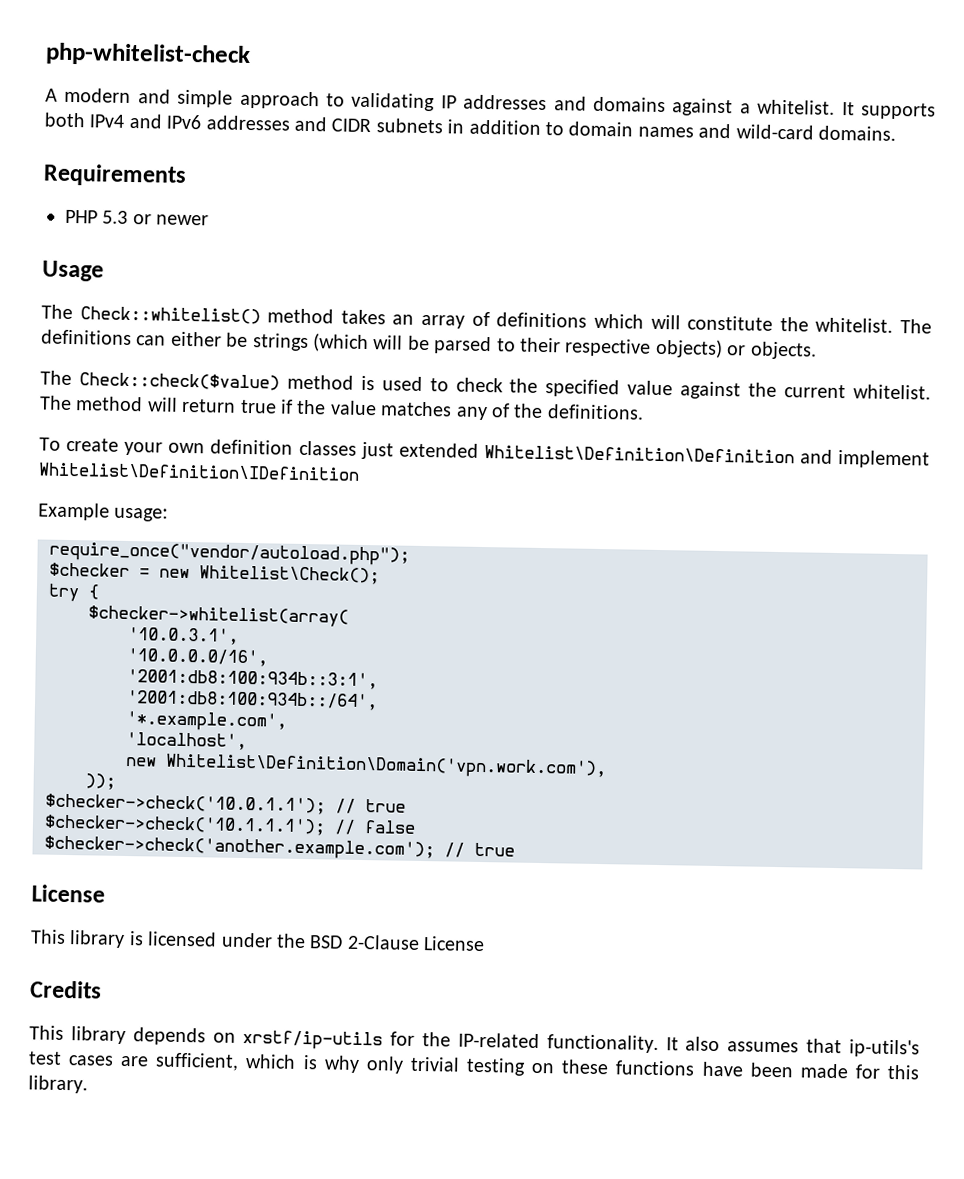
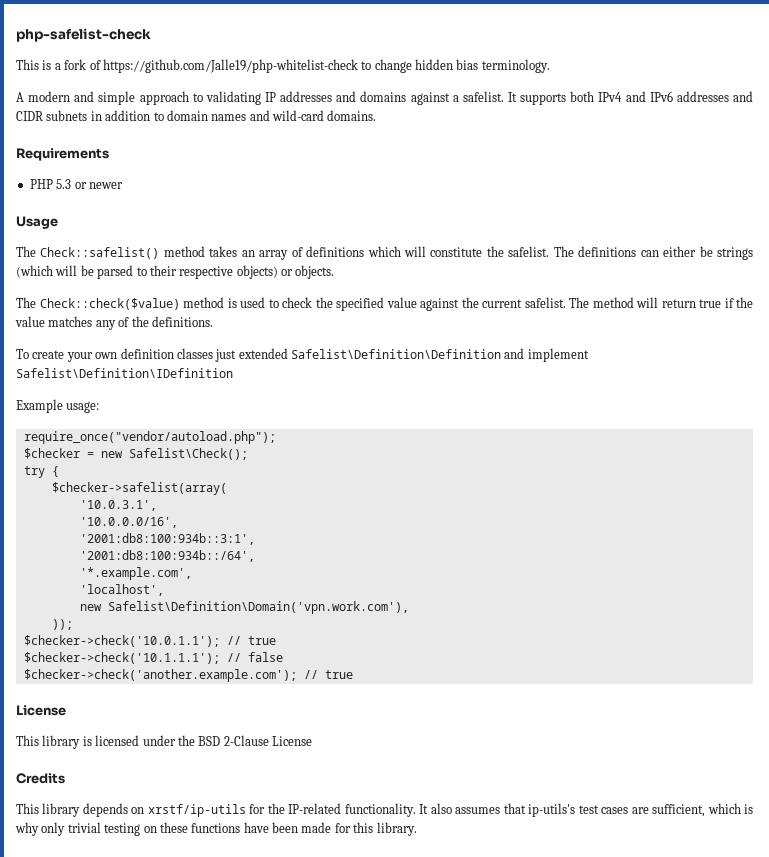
[45,42,251,67] php-whitelist-check -> [16,28,151,42] [16,59,550,73] php-safelist-check // This is a fork of https://github.com/Jalle19/php-whitelist-check to change hidden bias terminology.
[757,99,836,115] whitelist. -> [462,91,504,102] safelist.
[79,306,261,325] Check::whitelist() -> [40,247,160,259] Check::safelist()
[815,317,894,333] whitelist. -> [508,246,550,257] safelist.
[852,384,931,400] whitelist. -> [524,297,566,308] safelist.
[483,445,795,464] Whitelist\Definition\Definition -> [291,349,501,359] Safelist\Definition\Definition
[38,462,360,481] Whitelist\Definition\IDefinition -> [16,368,233,378] Safelist\Definition\IDefinition
[199,565,380,585] Whitelist\Check(); -> [128,448,248,460] Safelist\Check();
[88,605,349,627] $checker->whitelist(array( -> [51,482,227,495] $checker->safelist(array(
[165,753,607,780] Whitelist\Definition\Domain('vpn.work.com'), -> [107,601,409,614] Safelist\Definition\Domain('vpn.work.com'),

